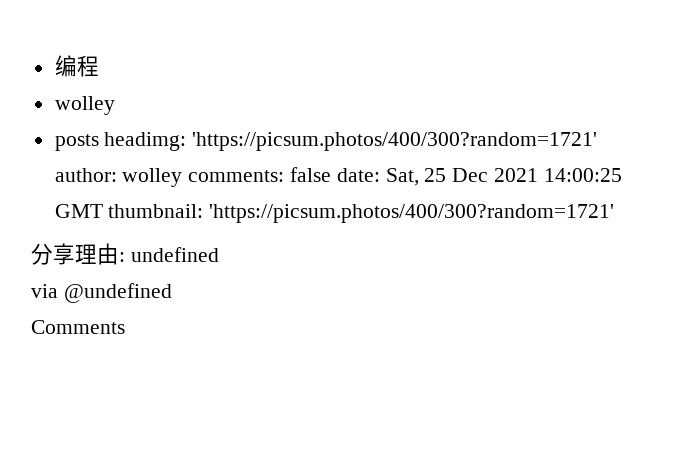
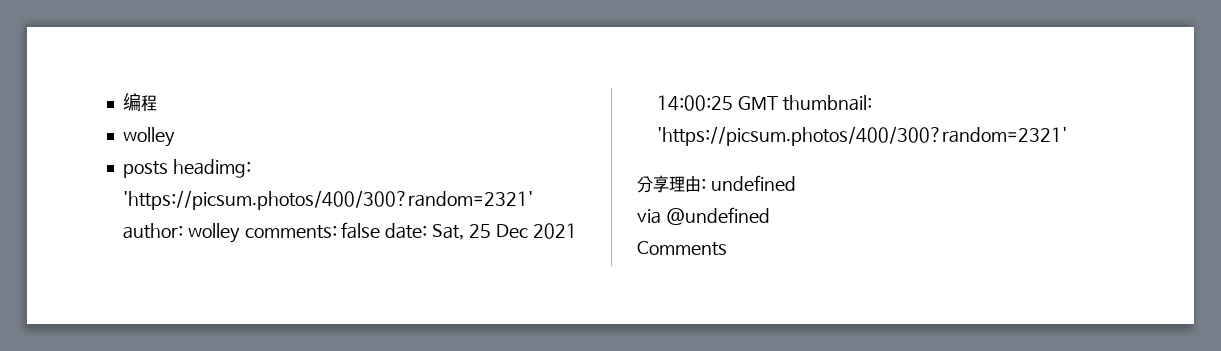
[192,132,598,151] 'https://picsum.photos/400/300?random=1721' -> [122,190,533,210] 'https://picsum.photos/400/300?random=2321'
[209,204,615,223] 'https://picsum.photos/400/300?random=1721' -> [656,126,1067,146] 'https://picsum.photos/400/300?random=2321'

